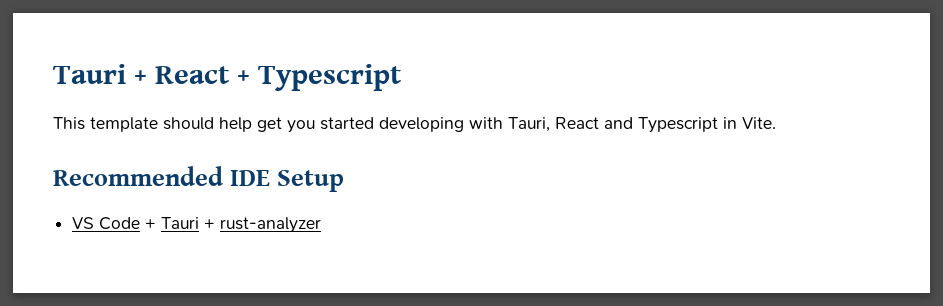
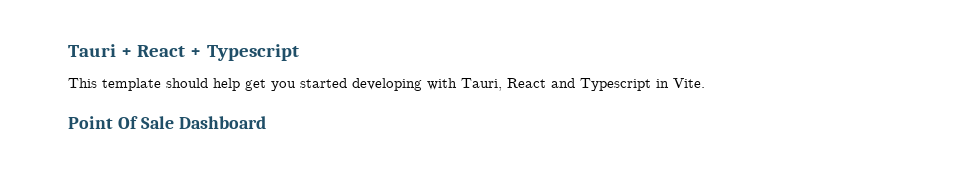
[53,166,345,192] [72,217,322,233] Recommended IDE Setup // VS Code + Tauri + rust-analyzer -> [68,116,266,129] Point Of Sale Dashboard

